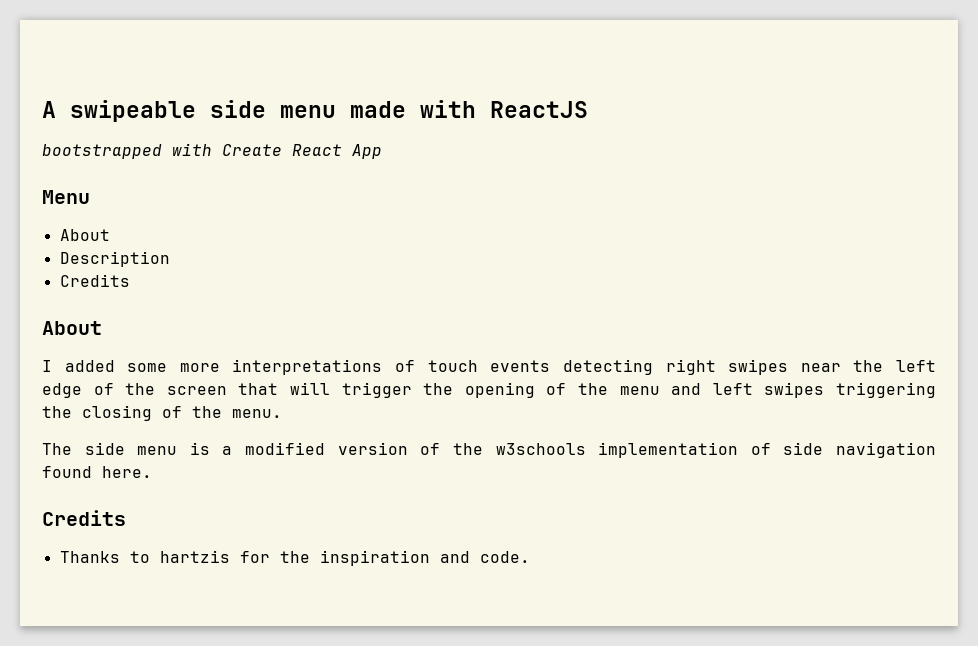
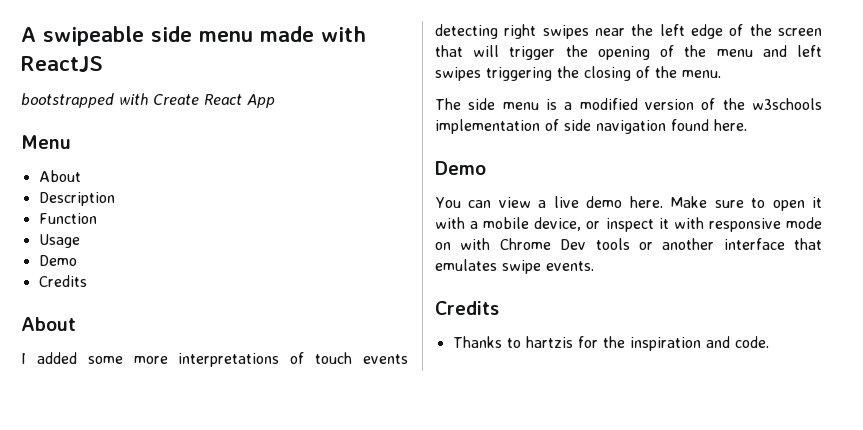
(170, 259) none -> [38,213,97,224] [38,234,80,248] [38,255,77,266] // Function // Usage // Demo
(152, 472) none -> [435,161,486,175] [435,196,823,211] [435,217,822,232] [435,238,822,250] [435,259,594,274] // Demo // You can view a live demo here. Make sure to open it with a mobile device, or inspect it with responsive mode on with Chrome Dev tools or another interface that emulates swipe events.

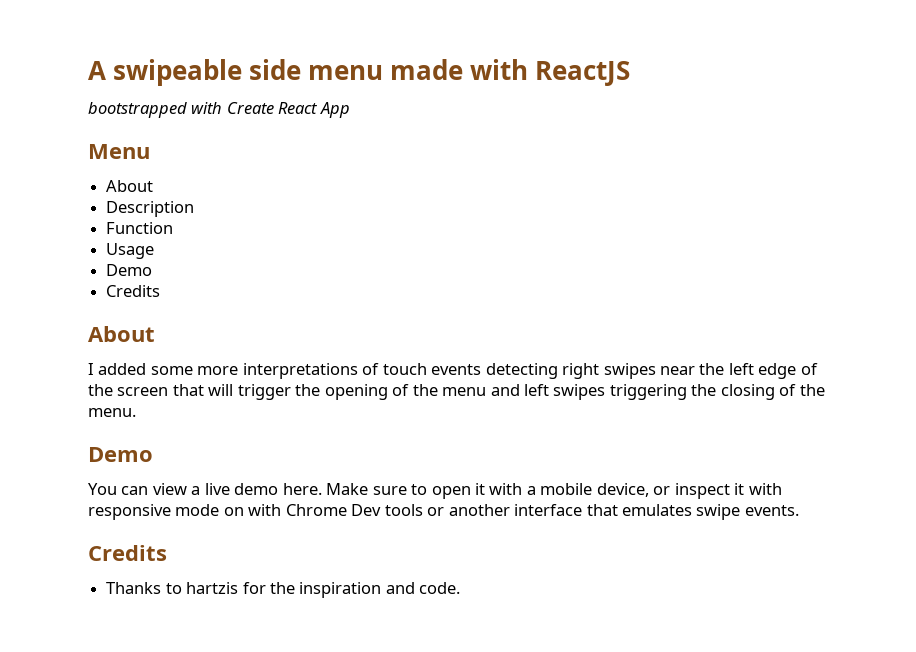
[435,98,822,110] [435,119,747,134] // The side menu is a modified version of the w3schools implementation of side navigation found here. -> (136, 412) none

